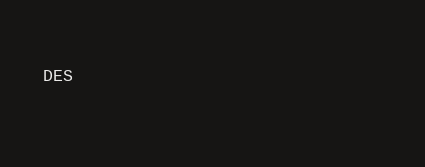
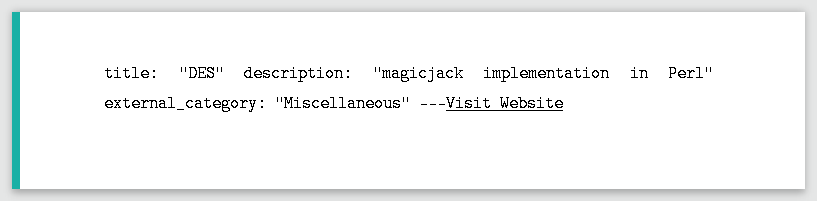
[43,70,73,81] DES -> [104,65,714,82] [104,95,564,112] title: "DES" description: "magicjack implementation in Perl" external_category: "Miscellaneous" ---Visit Website

